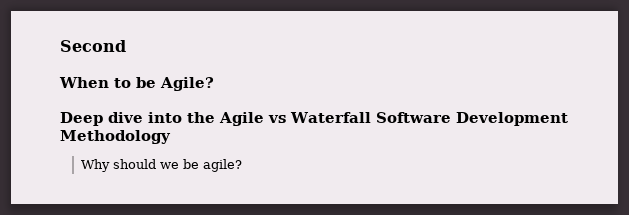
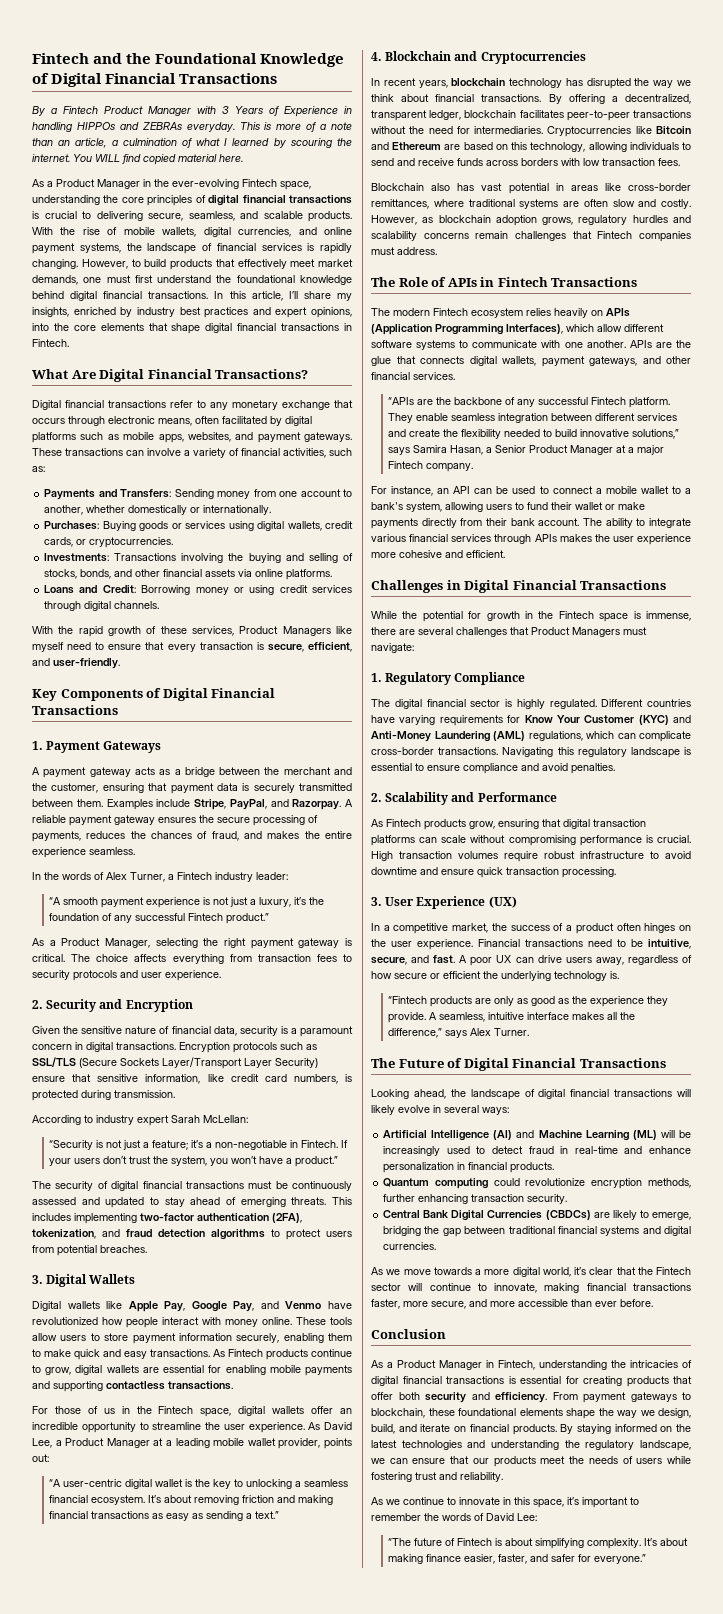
[60,40,126,52] [59,77,214,91] [60,112,568,126] [60,130,171,144] [80,159,242,172] Second // When to be Agile? // Deep dive into the Agile vs Waterfall Software Development Methodology // Why should we be agile? -> [32,53,345,67] [32,73,278,87] [32,106,352,117] [32,122,352,132] [32,138,353,148] [32,154,243,165] [32,179,311,190] [32,195,352,206] [32,211,352,222] [32,227,353,237] [32,243,352,254] [32,259,353,270] [32,275,352,285] [32,291,352,301] [32,307,352,318] [32,323,352,334] [32,339,69,347] [32,369,309,382] [32,400,353,410] [32,416,312,426] [32,432,352,443] [32,448,352,458] [32,466,45,472] [44,489,353,500] [44,505,272,515] [44,521,354,531] [44,537,174,548] [44,553,353,563] [44,569,333,580] [44,585,353,595] [44,601,160,611] [32,626,352,637] [32,642,352,652] [32,658,120,669] [32,688,276,701] [32,705,118,715] [32,741,162,753] [32,767,353,778] [32,783,352,794] [32,799,353,810] [32,815,318,826] [32,831,352,842] [32,847,135,858] [32,872,288,882] [49,897,325,908] [49,913,270,924] [32,938,352,949] [32,954,352,964] [32,970,221,981] [32,999,193,1012] [32,1026,353,1037] [32,1042,317,1053] [32,1057,318,1069] [32,1074,352,1084] [32,1090,175,1101] [32,1115,248,1126] [49,1140,349,1150] [49,1156,339,1167] [32,1181,352,1191] [32,1197,352,1208] [32,1213,302,1224] [32,1229,352,1240] [32,1245,147,1256] [32,1274,136,1287] [32,1301,352,1312] [32,1317,352,1328] [32,1333,352,1344] [32,1349,352,1360] [32,1365,353,1376] [32,1381,233,1392] [32,1406,352,1417] [32,1422,352,1433] [32,1438,352,1449] [32,1454,49,1462] [49,1479,349,1489] [49,1495,334,1505] [49,1511,280,1521] [371,51,586,64] [371,78,691,89] [371,94,691,104] [371,110,691,121] [371,126,691,137] [371,142,691,152] [371,158,680,166] [371,183,691,194] [371,199,691,209] [371,215,691,226] [371,231,691,242] [371,247,437,255] [371,277,638,287] [371,308,630,318] [371,324,664,335] [371,340,691,350] [371,356,691,367] [371,372,455,380] [388,397,671,408] [388,413,678,423] [388,429,680,439] [388,445,665,455] [388,461,474,472] [371,486,691,496] [371,502,645,512] [371,518,691,529] [371,534,691,545] [371,550,505,558] [371,580,667,593] [371,611,691,622] [371,627,647,637] [371,643,414,653] [371,672,526,685] [371,699,691,709] [371,715,691,726] [371,731,691,742] [371,747,691,758] [371,763,615,774] [371,792,557,805] [371,819,646,830] [371,835,691,846] [371,851,691,862] [371,867,616,878] [371,896,517,909] [371,923,691,934] [371,939,691,950] [371,955,692,966] [371,971,619,981] [388,996,669,1007] [388,1012,636,1023] [388,1028,530,1038] [371,1058,666,1071] [371,1089,691,1100] [371,1105,509,1115] [383,1130,691,1141] [383,1146,691,1156] [383,1162,555,1173] [383,1178,691,1189] [383,1194,568,1204] [383,1210,691,1221] [383,1226,691,1237] [383,1242,437,1250] [371,1267,691,1277] [371,1283,691,1293] [371,1299,653,1309] [371,1329,446,1339] [371,1360,692,1370] [371,1376,692,1387] [371,1392,691,1403] [371,1408,691,1419] [371,1424,691,1435] [371,1440,691,1451] [371,1456,691,1467] [371,1472,503,1482] [371,1497,639,1508] [371,1513,537,1521] [388,1538,689,1549] [388,1554,647,1564] Fintech and the Foundational Knowledge of Digital Financial Transactions // By a Fintech Product Manager with 3 Years of Experience in handling HIPPOs and ZEBRAs everyday. This is more of a note than an article, a culmination of what I learned by scouring the internet. You WILL find copied material here. // As a Product Manager in the ever-evolving Fintech space, understanding the core principles of digital financial transactions is crucial to delivering secure, seamless, and scalable products. With the rise of mobile wallets, digital currencies, and online payment systems, the landscape of financial services is rapidly changing. However, to build products that effectively meet market demands, one must first understand the foundational knowledge behind digital financial transactions. In this article, I’ll share my insights, enriched by industry best practices and expert opinions, into the core elements that shape digital financial transactions in Fintech. // What Are Digital Financial Transactions? // Digital financial transactions refer to any monetary exchange that occurs through electronic means, often facilitated by digital platforms such as mobile apps, websites, and payment gateways. These transactions can involve a variety of financial activities, such as: // Payments and Transfers: Sending money from one account to another, whether domestically or internationally. // Purchases: Buying goods or services using digital wallets, credit cards, or cryptocurrencies. // Investments: Transactions involving the buying and selling of stocks, bonds, and other financial assets via online platforms. // Loans and Credit: Borrowing money or using credit services through digital channels. // With the rapid growth of these services, Product Managers like myself need to ensure that every transaction is secure, efficient, and user-friendly. // Key Components of Digital Financial Transactions // 1. Payment Gateways // A payment gateway acts as a bridge between the merchant and the customer, ensuring that payment data is securely transmitted between them. Examples include Stripe, PayPal, and Razorpay. A reliable payment gateway ensures the secure processing of payments, reduces the chances of fraud, and makes the entire experience seamless. // In the words of Alex Turner, a Fintech industry leader: // “A smooth payment experience is not just a luxury, it’s the foundation of any successful Fintech product.” // As a Product Manager, selecting the right payment gateway is critical. The choice affects everything from transaction fees to security protocols and user experience. // 2. Security and Encryption // Given the sensitive nature of financial data, security is a paramount concern in digital transactions. Encryption protocols such as SSL/TLS (Secure Sockets Layer/Transport Layer Security) ensure that sensitive information, like credit card numbers, is protected during transmission. // According to industry expert Sarah McLellan: // “Security is not just a feature; it’s a non-negotiable in Fintech. If your users don’t trust the system, you won’t have a product.” // The security of digital financial transactions must be continuously assessed and updated to stay ahead of emerging threats. This includes implementing two-factor authentication (2FA), tokenization, and fraud detection algorithms to protect users from potential breaches. // 3. Digital Wallets // Digital wallets like Apple Pay, Google Pay, and Venmo have revolutionized how people interact with money online. These tools allow users to store payment information securely, enabling them to make quick and easy transactions. As Fintech products continue to grow, digital wallets are essential for enabling mobile payments and supporting contactless transactions. // For those of us in the Fintech space, digital wallets offer an incredible opportunity to streamline the user experience. As David Lee, a Product Manager at a leading mobile wallet provider, points out: // “A user-centric digital wallet is the key to unlocking a seamless financial ecosystem. It’s about removing friction and making financial transactions as easy as sending a text.” // 4. Blockchain and Cryptocurrencies // In recent years, blockchain technology has disrupted the way we think about financial transactions. By offering a decentralized, transparent ledger, blockchain facilitates peer-to-peer transactions without the need for intermediaries. Cryptocurrencies like Bitcoin and Ethereum are based on this technology, allowing individuals to send and receive funds across borders with low transaction fees. // Blockchain also has vast potential in areas like cross-border remittances, where traditional systems are often slow and costly. However, as blockchain adoption grows, regulatory hurdles and scalability concerns remain challenges that Fintech companies must address. // The Role of APIs in Fintech Transactions // The modern Fintech ecosystem relies heavily on APIs (Application Programming Interfaces), which allow different software systems to communicate with one another. APIs are the glue that connects digital wallets, payment gateways, and other financial services. // “APIs are the backbone of any successful Fintech platform. They enable seamless integration between different services and create the flexibility needed to build innovative solutions,” says Samira Hasan, a Senior Product Manager at a major Fintech company. // For instance, an API can be used to connect a mobile wallet to a bank's system, allowing users to fund their wallet or make payments directly from their bank account. The ability to integrate various financial services through APIs makes the user experience more cohesive and efficient. // Challenges in Digital Financial Transactions // While the potential for growth in the Fintech space is immense, there are several challenges that Product Managers must navigate: // 1. Regulatory Compliance // The digital financial sector is highly regulated. Different countries have varying requirements for Know Your Customer (KYC) and Anti-Money Laundering (AML) regulations, which can complicate cross-border transactions. Navigating this regulatory landscape is essential to ensure compliance and avoid penalties. // 2. Scalability and Performance // As Fintech products grow, ensuring that digital transaction platforms can scale without compromising performance is crucial. High transaction volumes require robust infrastructure to avoid downtime and ensure quick transaction processing. // 3. User Experience (UX) // In a competitive market, the success of a product often hinges on the user experience. Financial transactions need to be intuitive, secure, and fast. A poor UX can drive users away, regardless of how secure or efficient the underlying technology is. // “Fintech products are only as good as the experience they provide. A seamless, intuitive interface makes all the difference,” says Alex Turner. // The Future of Digital Financial Transactions // Looking ahead, the landscape of digital financial transactions will likely evolve in several ways: // Artificial Intelligence (AI) and Machine Learning (ML) will be increasingly used to detect fraud in real-time and enhance personalization in financial products. // Quantum computing could revolutionize encryption methods, further enhancing transaction security. // Central Bank Digital Currencies (CBDCs) are likely to emerge, bridging the gap between traditional financial systems and digital currencies. // As we move towards a more digital world, it’s clear that the Fintech sector will continue to innovate, making financial transactions faster, more secure, and more accessible than ever before. // Conclusion // As a Product Manager in Fintech, understanding the intricacies of digital financial transactions is essential for creating products that offer both security and efficiency. From payment gateways to blockchain, these foundational elements shape the way we design, build, and iterate on financial products. By staying informed on the latest technologies and understanding the regulatory landscape, we can ensure that our products meet the needs of users while fostering trust and reliability. // As we continue to innovate in this space, it’s important to remember the words of David Lee: // “The future of Fintech is about simplifying complexity. It’s about making finance easier, faster, and safer for everyone.”

